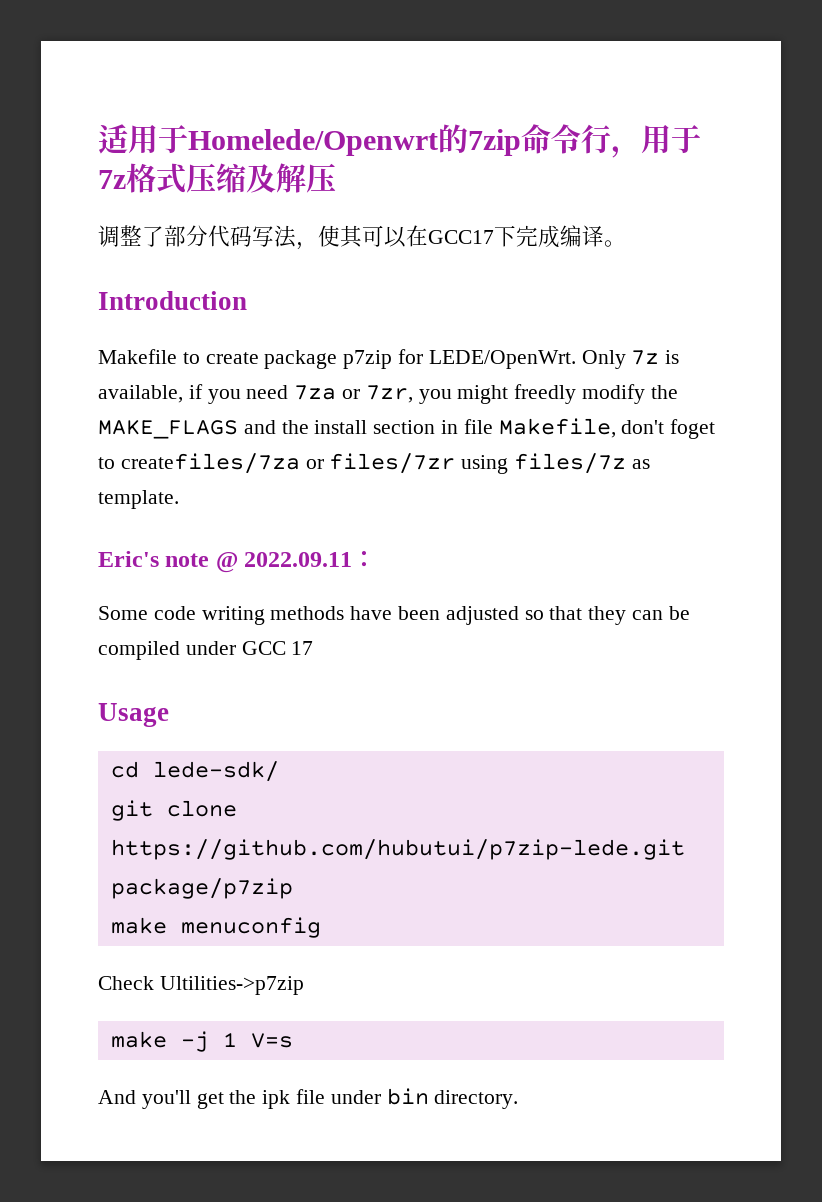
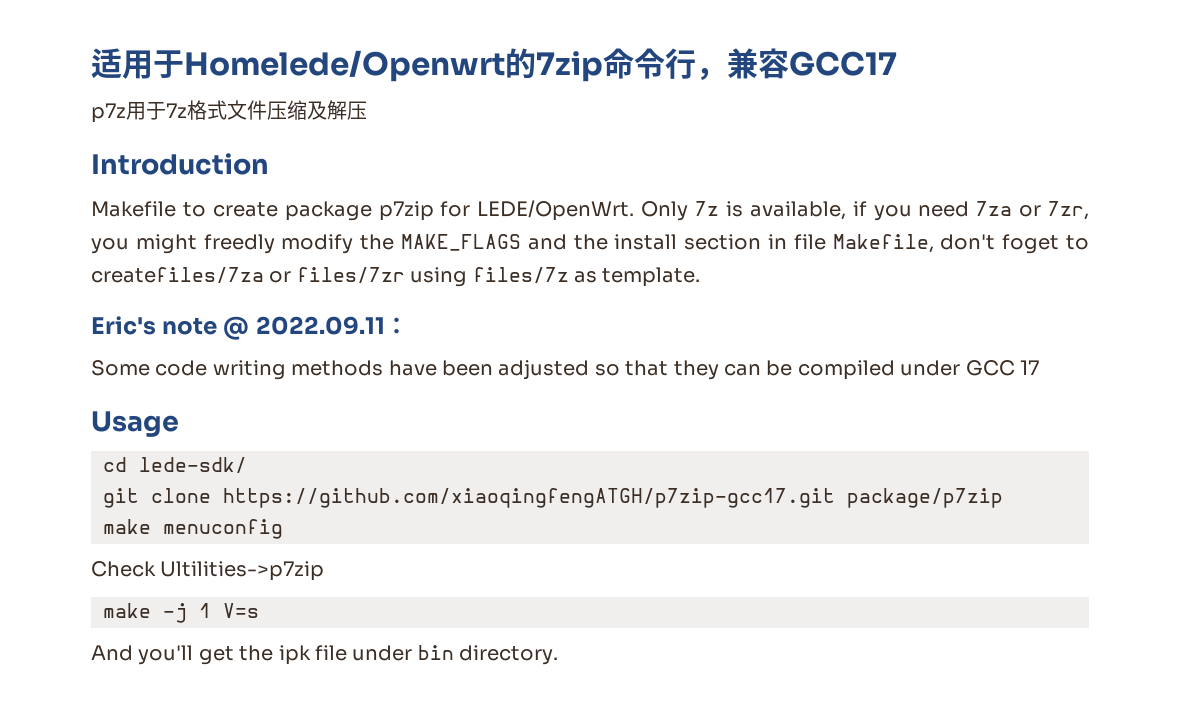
(641, 152) none -> [727,48,897,79] [91,103,126,123] 兼容GCC17 // p7z
(186, 178) none -> [227,100,267,120] 文件
[98,225,626,250] // 调整了部分代码写法，使其可以在GCC17下完成编译。 -> (367, 110) none
[110,839,685,860] https://github.com/hubutui/p7zip-lede.git -> [223,488,835,508] https://github.com/xiaoqingfengATGH/p7zip-gcc17.git

